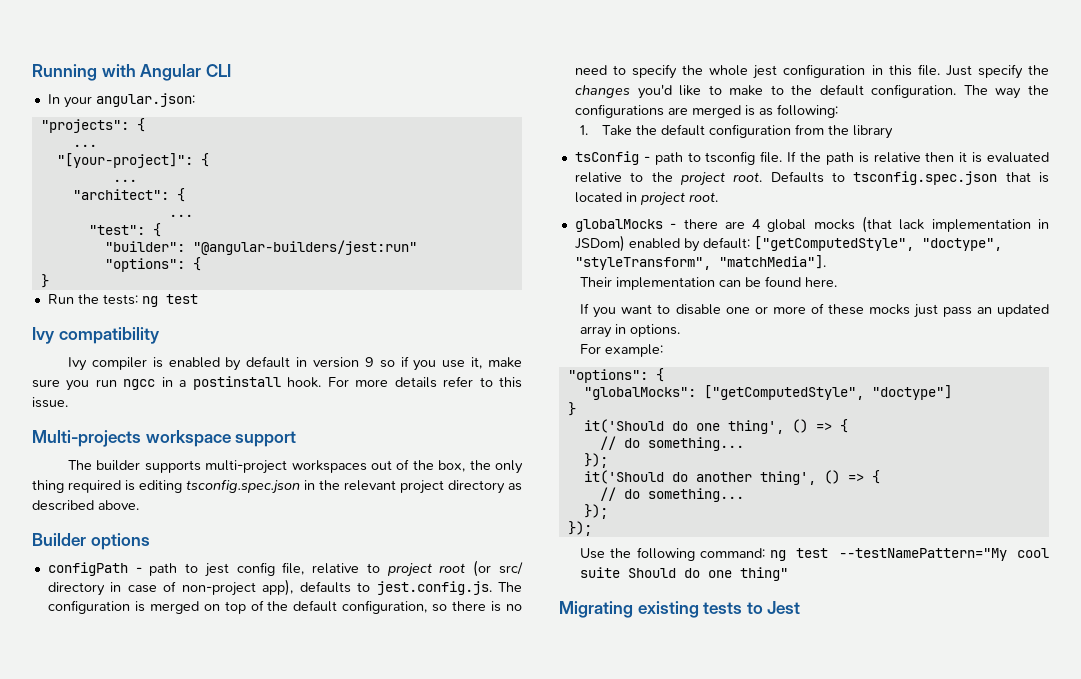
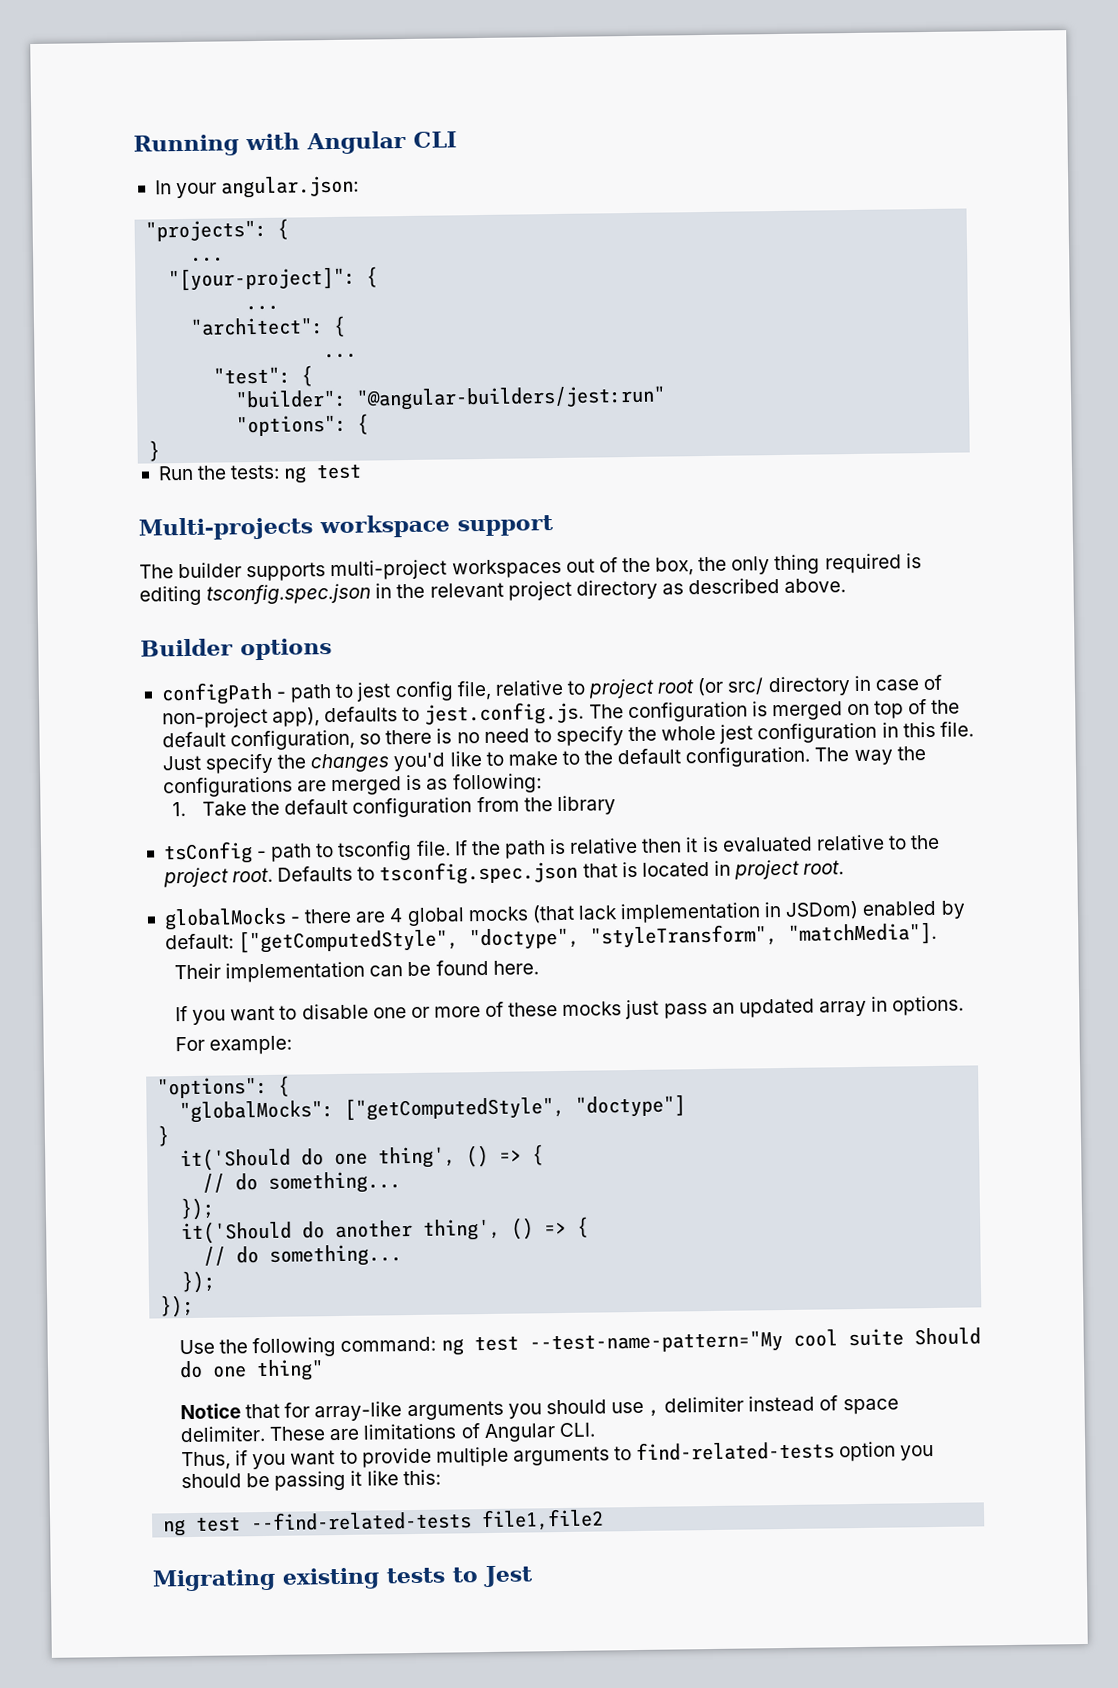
[32,327,160,344] [67,356,523,371] [32,376,522,391] [32,397,68,408] // Ivy compatibility // Ivy compiler is enabled by default in version 9 so if you use it, make sure you run ngcc in a postinstall hook. For more details refer to this issue. -> (363, 471) none
[838,548,1007,561] --testNamePattern="My -> [528,1330,783,1355] --test-name-pattern="My
(789, 574) none -> [180,1395,899,1422] [180,1422,595,1443] [181,1440,935,1471] [181,1469,441,1491] [163,1508,605,1537] // Notice that for array-like arguments you should use , delimiter instead of space delimiter. These are limitations of Angular CLI. // Thus, if you want to provide multiple arguments to find-related-tests option you should be passing it like this: // ng test --find-related-tests file1,file2

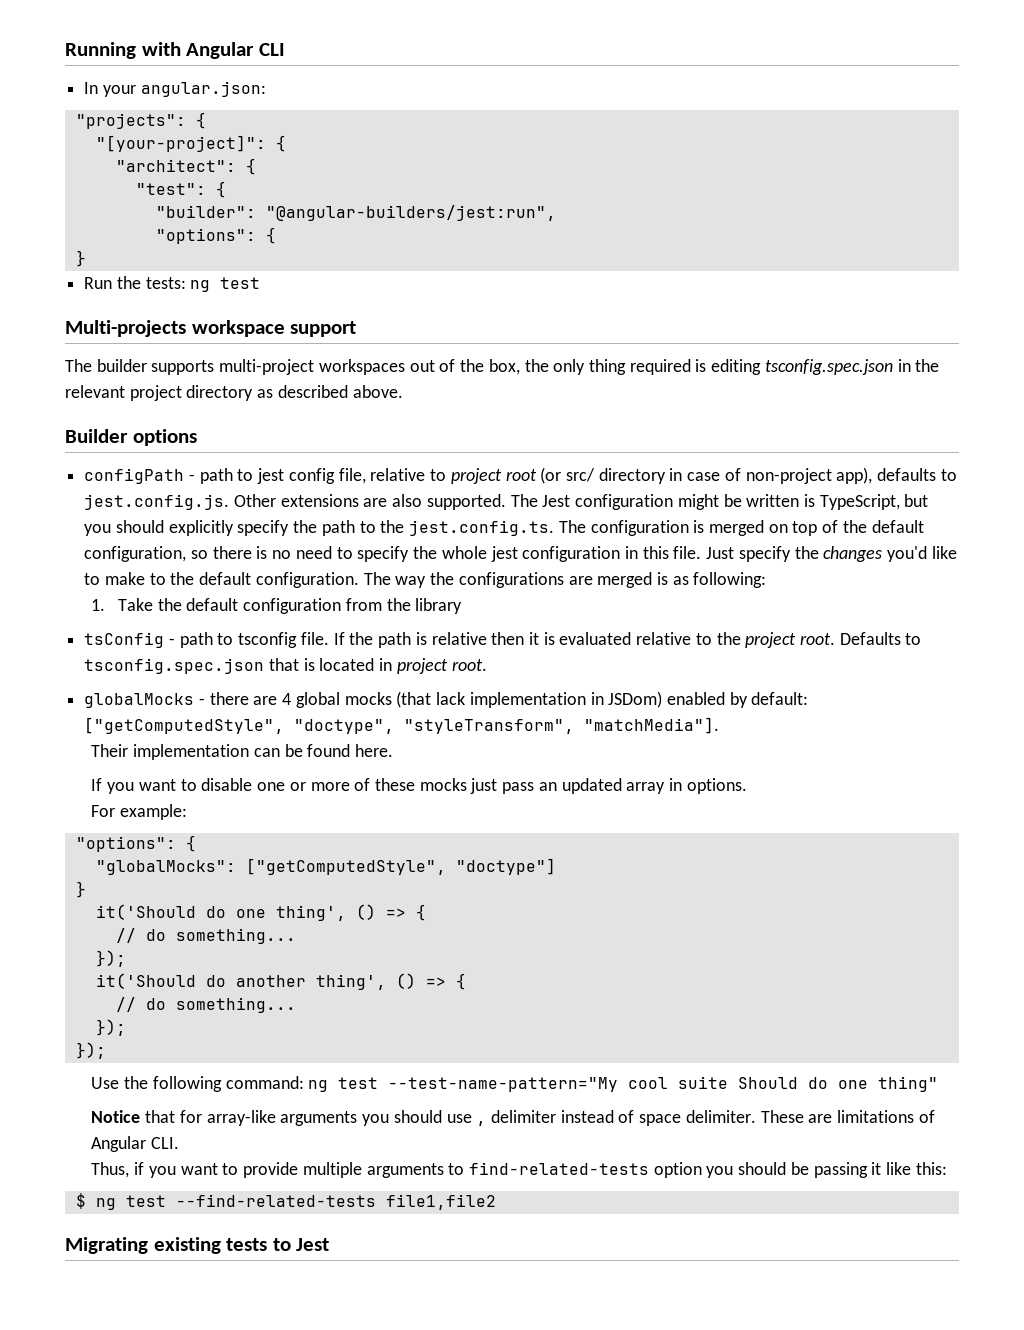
[190,257,225,262] // ... -> (206, 120) none
[245,305,280,311] // ... -> (286, 143) none
[323,353,358,359] // ... -> (256, 166) none
[356,385,667,411] "@angular-builders/jest:run" -> [265,205,556,221] "@angular-builders/jest:run",
(585, 713) none -> [233,494,929,510] [84,520,555,536] Other extensions are also supported. The Jest configuration might be written is TypeScript, but you should explicitly specify the path to the jest.config.ts.
(441, 1477) none -> [75,1193,86,1209] $

